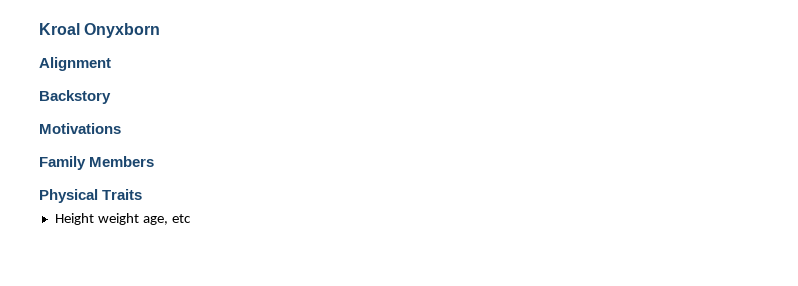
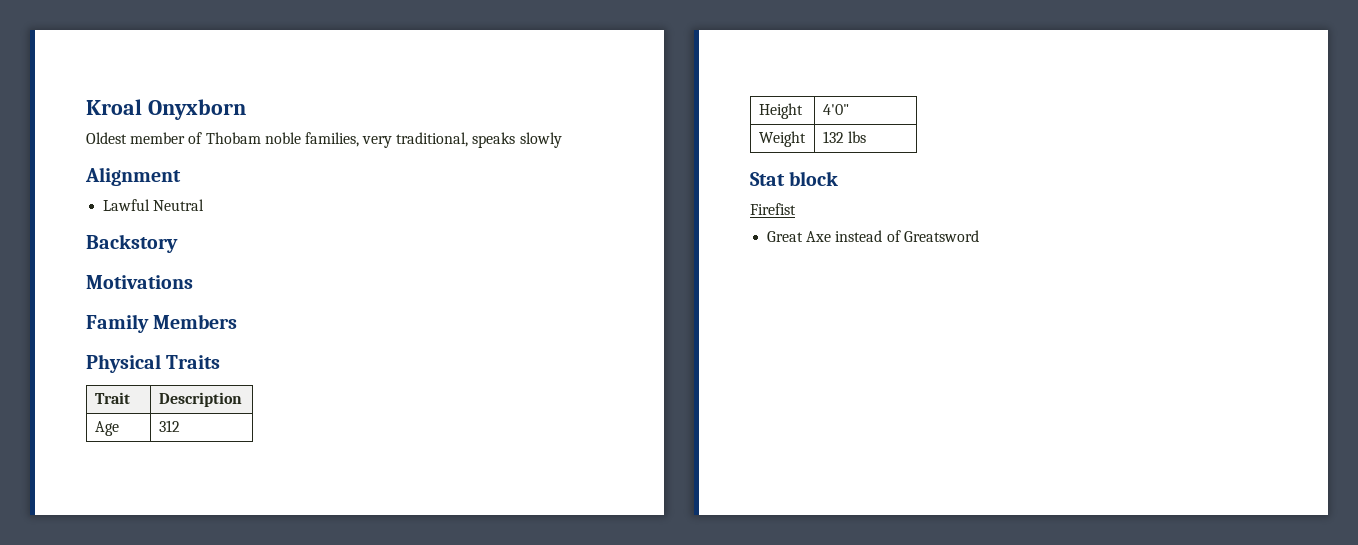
(161, 30) none -> [86,132,562,148] // Oldest member of Thobam noble families, very traditional, speaks slowly
(111, 64) none -> [103,199,205,211] // Lawful Neutral
[54,213,191,225] // Height weight age, etc -> [94,392,130,404] [158,392,242,407] [94,421,119,436] [158,420,180,432] [758,103,803,119] [822,104,849,115] [758,131,806,147] [822,131,867,143] [750,171,839,186] [750,203,796,215] [767,230,979,242] // Trait | Description // Age | 312 // Height | 4'0" // Weight | 132 lbs // Stat block // Firefist // Great Axe instead of Greatsword

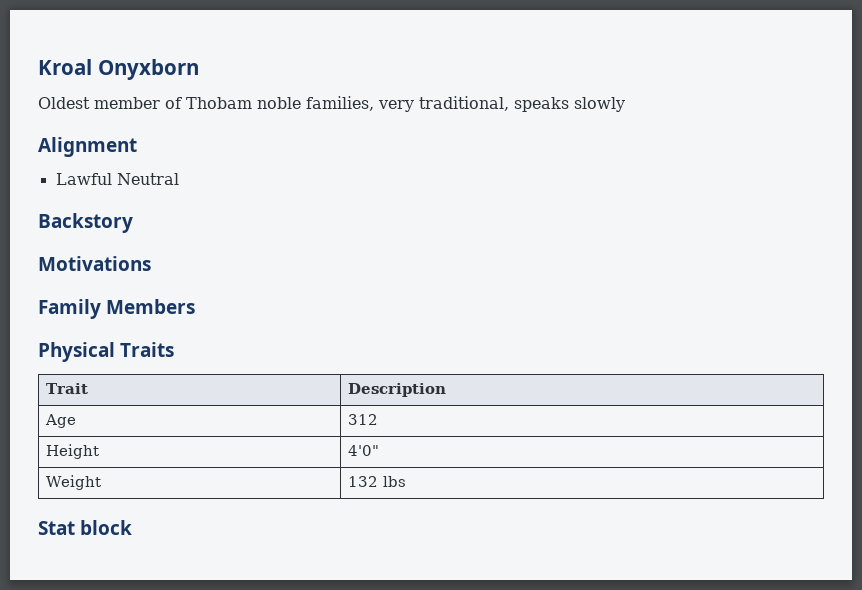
[750,203,796,215] [767,230,979,242] // Firefist // Great Axe instead of Greatsword -> (133, 527) none

